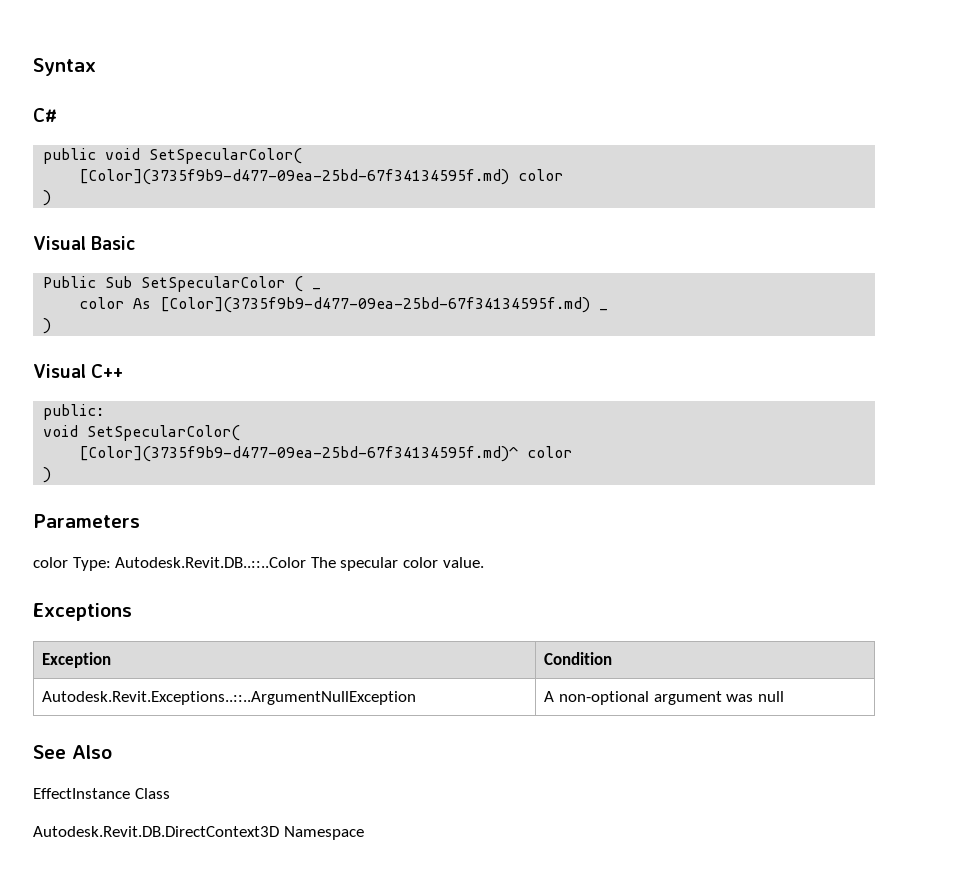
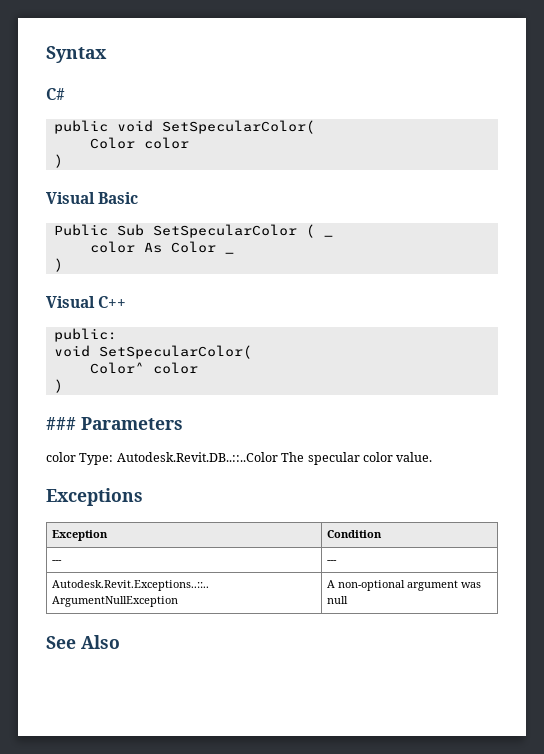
[79,169,510,185] [Color](3735f9b9-d477-09ea-25bd-67f34134595f.md) -> [89,137,135,149] Color
[160,297,591,313] [Color](3735f9b9-d477-09ea-25bd-67f34134595f.md) -> [170,241,216,253] Color
[79,446,573,462] [43,467,52,483] [Color](3735f9b9-d477-09ea-25bd-67f34134595f.md)^ color // ) // -> [89,362,198,374] [53,379,63,393] [46,417,76,430] Color^ color // ) // ###
(613, 658) none -> [52,560,63,563] [327,560,338,563] // --- | ---
[33,788,170,799] [33,826,364,840] // EffectInstance Class // Autodesk.Revit.DB.DirectContext3D Namespace -> (120, 642) none

